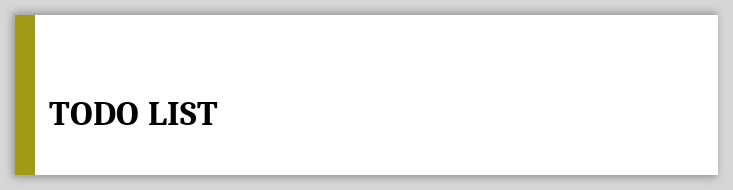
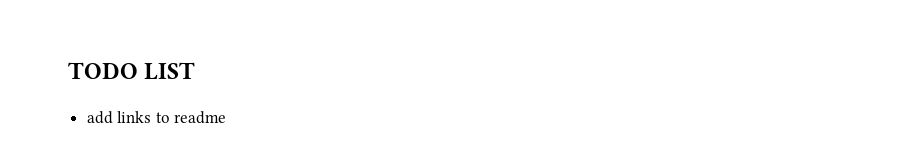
(219, 113) none -> [86,111,227,124] // add links to readme

